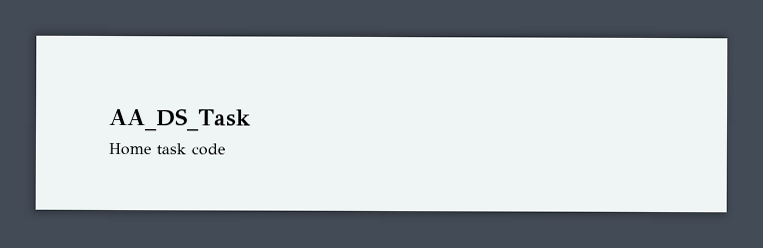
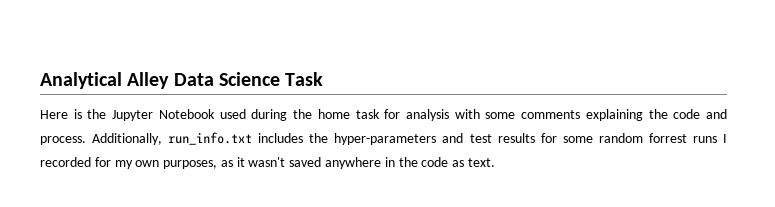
[108,108,251,132] [108,143,225,156] AA_DS_Task // Home task code -> [40,72,324,89] [40,109,727,121] [40,132,727,145] [40,157,495,169] Analytical Alley Data Science Task // Here is the Jupyter Notebook used during the home task for analysis with some comments explaining the code and process. Additionally, run_info.txt includes the hyper-parameters and test results for some random forrest runs I recorded for my own purposes, as it wasn't saved anywhere in the code as text.

